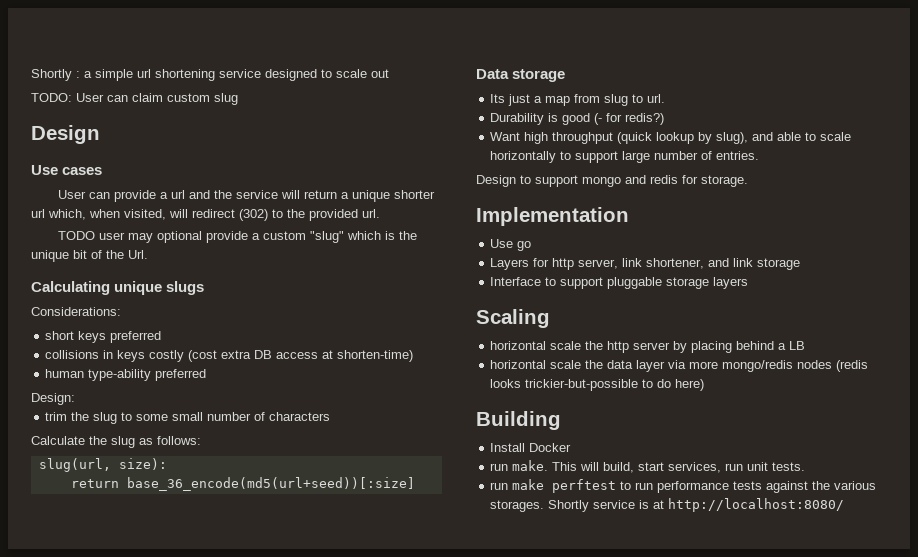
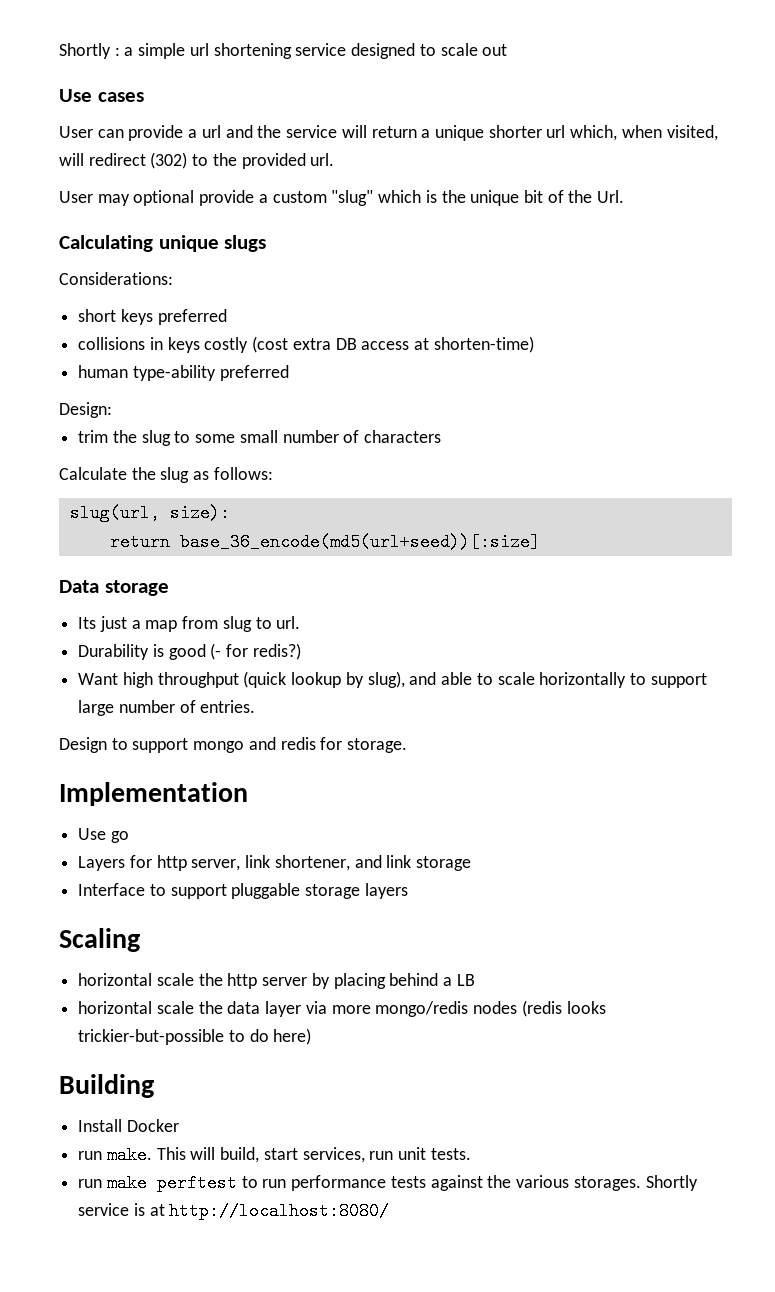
[31,93,238,105] [31,125,100,144] // TODO: User can claim custom slug // Design -> (508, 50) none
[57,231,125,240] TODO user -> [59,191,93,203] User

